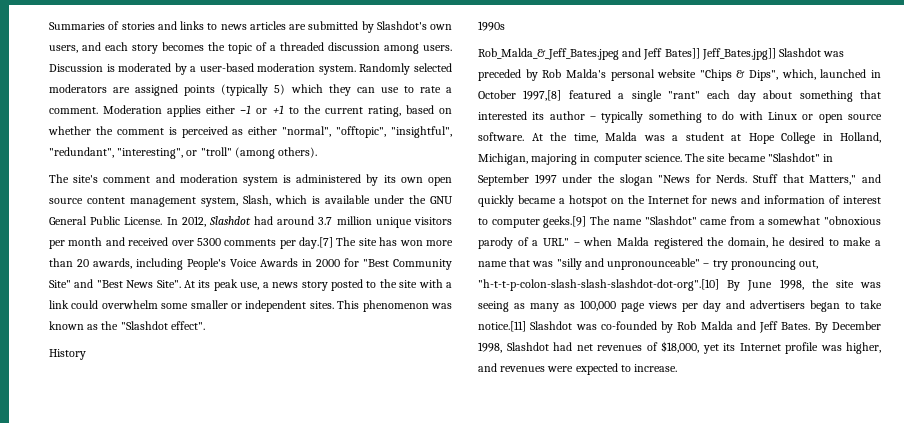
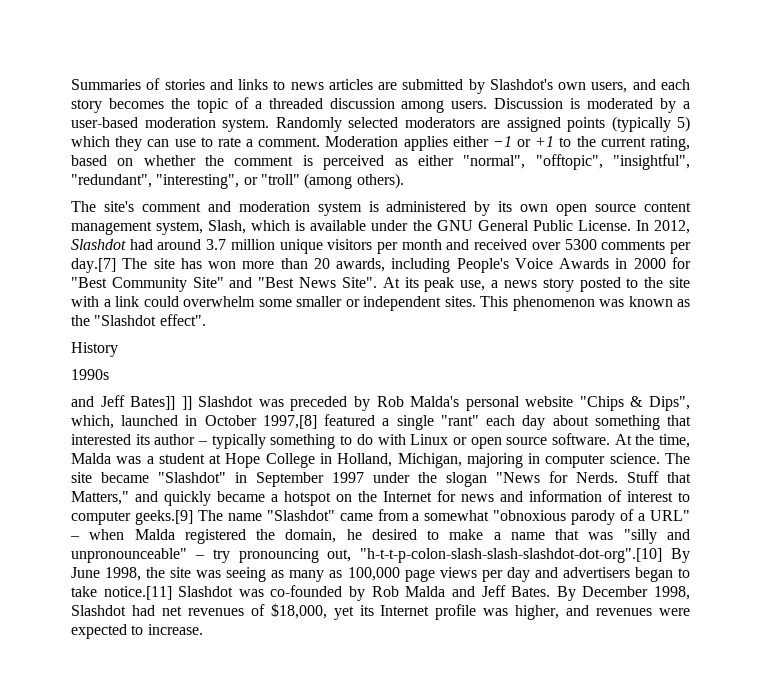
[478,48,619,60] Rob_Malda_&_Jeff_Bates.jpeg -> (109, 374) none
[701,48,776,60] Jeff_Bates.jpg]] -> [181,396,192,410] ]]

